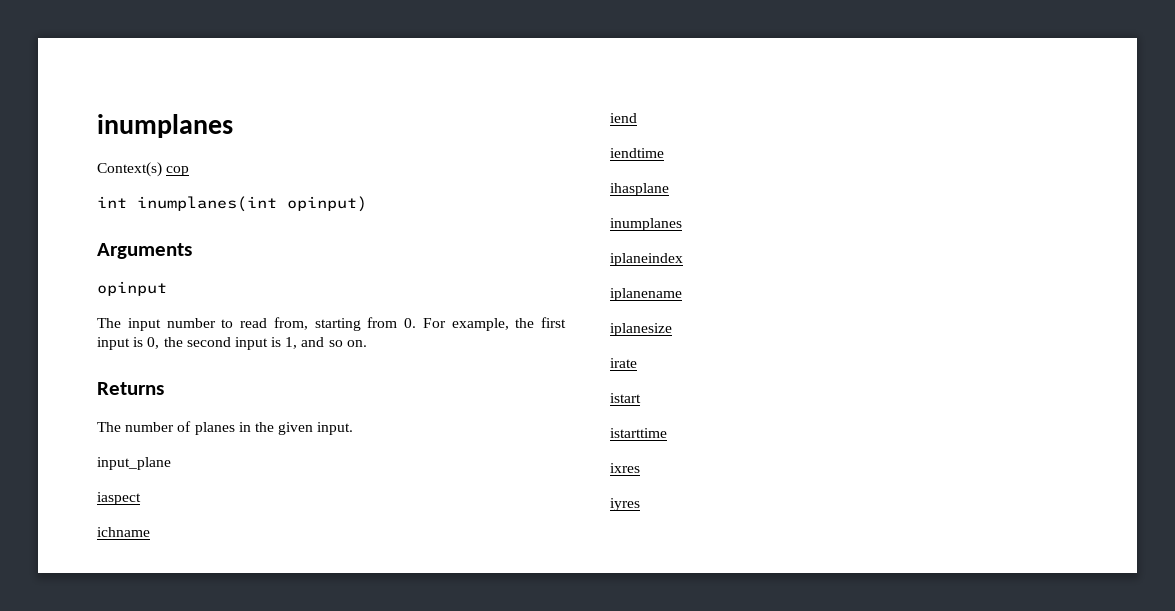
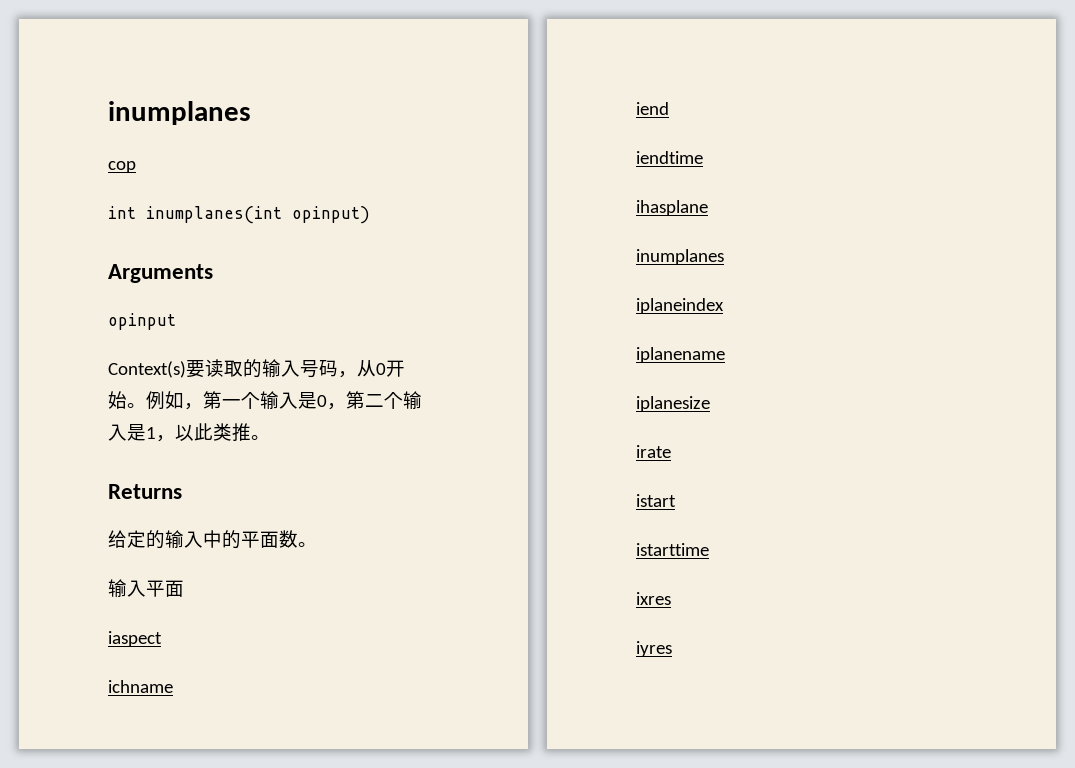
[97,114,233,138] [97,162,162,177] inumplanes // Context(s) -> [108,101,251,125] inumplanes //
[97,317,566,331] [97,337,367,350] [97,382,164,395] [97,421,354,435] [97,457,171,470] The input number to read from, starting from 0. For example, the first input is 0, the second input is 1, and so on. // Returns // The number of planes in the given input. // input_plane -> [108,359,405,378] [108,391,422,410] [108,423,270,442] [108,484,182,499] [108,530,317,549] [108,579,184,598] Context(s)要读取的输入号码，从0开始。例如，第一个输入是0，第二个输入是1，以此类推。 // Returns // 给定的输入中的平面数。 // 输入平面

